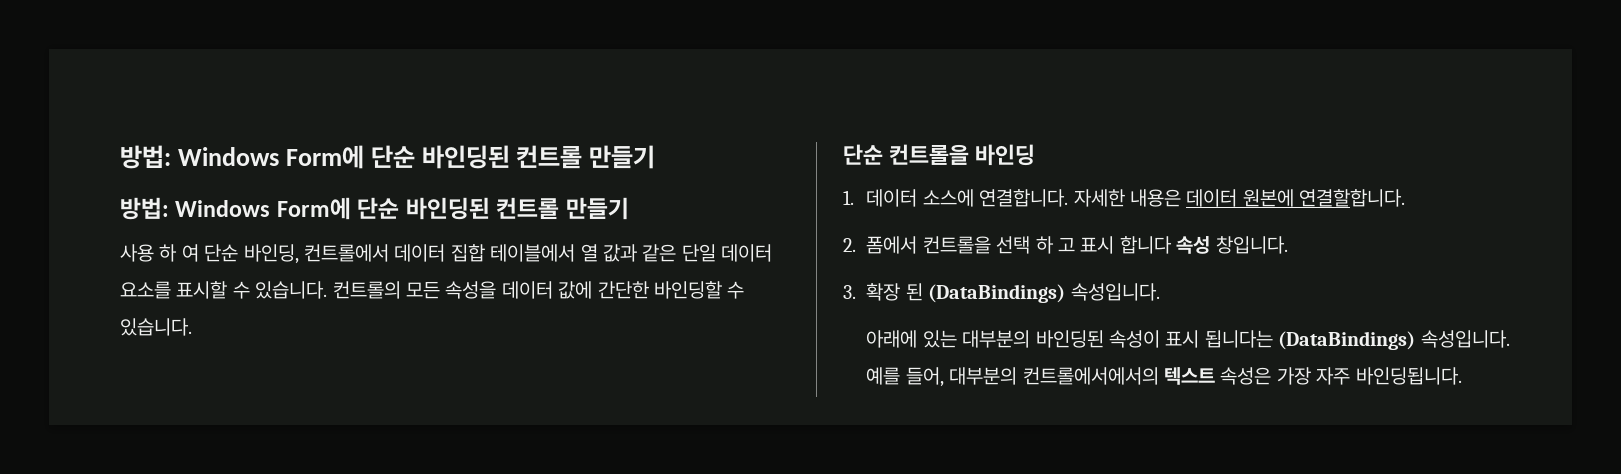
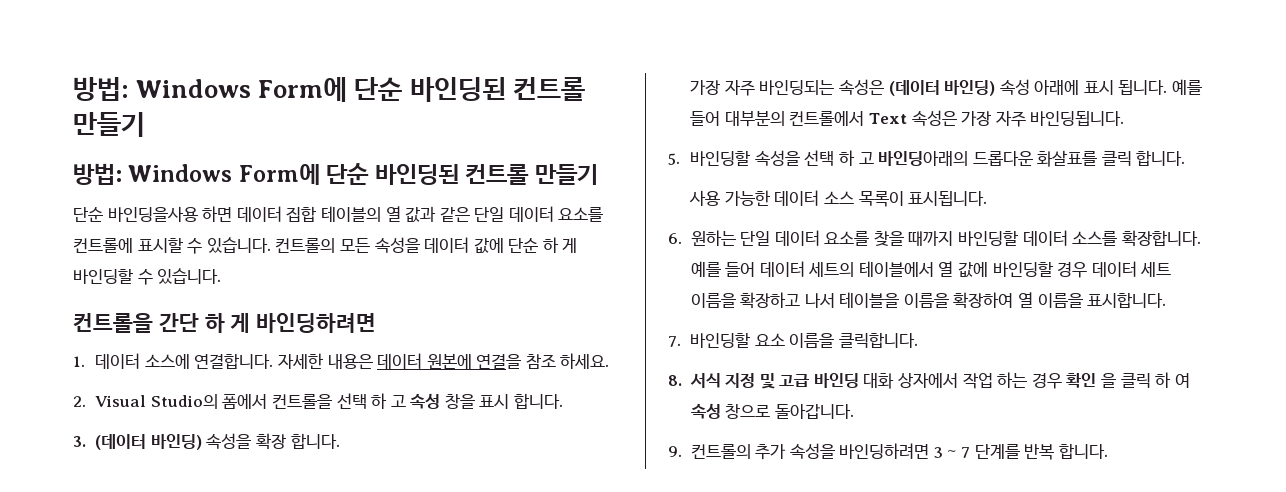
[120,244,389,264] 사용 하 여 단순 바인딩, 컨트롤에서 -> [73,206,233,222] 단순 바인딩을사용 하면
[490,244,576,262] 테이블에서 -> [320,206,381,222] 테이블의
(171, 290) none -> [73,238,133,253] 컨트롤에
[597,281,649,299] 간단한 -> [508,237,578,253] 단순 하 게
[843,144,1036,166] 단순 컨트롤을 바인딩 -> [73,313,377,333] 컨트롤을 간단 하 게 바인딩하려면
[1299,189,1406,207] 연결할합니다. -> [476,353,610,369] 연결을 참조 하세요.
(856, 245) none -> [95,394,218,409] Visual Studio의
[1080,236,1288,254] [843,283,1160,303] [866,330,1510,350] [866,367,1462,387] 표시 합니다 속성 창입니다. // 3. 확장 된 (DataBindings) 속성입니다. // 아래에 있는 대부분의 바인딩된 속성이 표시 됩니다는 (DataBindings) 속성입니다. 예를 들어, 대부분의 컨트롤에서에서의 텍스트 속성은 가장 자주 바인딩됩니다. -> [410,393,564,409] [73,433,340,450] [690,79,1203,96] [690,110,1125,127] [668,150,1186,167] [689,190,988,207] [668,230,1201,247] [690,261,1172,278] [690,292,1167,309] [668,332,918,348] [668,372,1190,389] [690,403,854,419] [668,443,1108,460] 속성 창을 표시 합니다. // 3. (데이터 바인딩) 속성을 확장 합니다. // 가장 자주 바인딩되는 속성은 (데이터 바인딩) 속성 아래에 표시 됩니다. 예를 들어 대부분의 컨트롤에서 Text 속성은 가장 자주 바인딩됩니다. // 5. 바인딩할 속성을 선택 하 고 바인딩아래의 드롭다운 화살표를 클릭 합니다. // 사용 가능한 데이터 소스 목록이 표시됩니다. // 6. 원하는 단일 데이터 요소를 찾을 때까지 바인딩할 데이터 소스를 확장합니다. 예를 들어 데이터 세트의 테이블에서 열 값에 바인딩할 경우 데이터 세트 이름을 확장하고 나서 테이블을 이름을 확장하여 열 이름을 표시합니다. // 7. 바인딩할 요소 이름을 클릭합니다. // 8. 서식 지정 및 고급 바인딩 대화 상자에서 작업 하는 경우 확인 을 클릭 하 여 속성 창으로 돌아갑니다. // 9. 컨트롤의 추가 속성을 바인딩하려면 3 ~ 7 단계를 반복 합니다.

